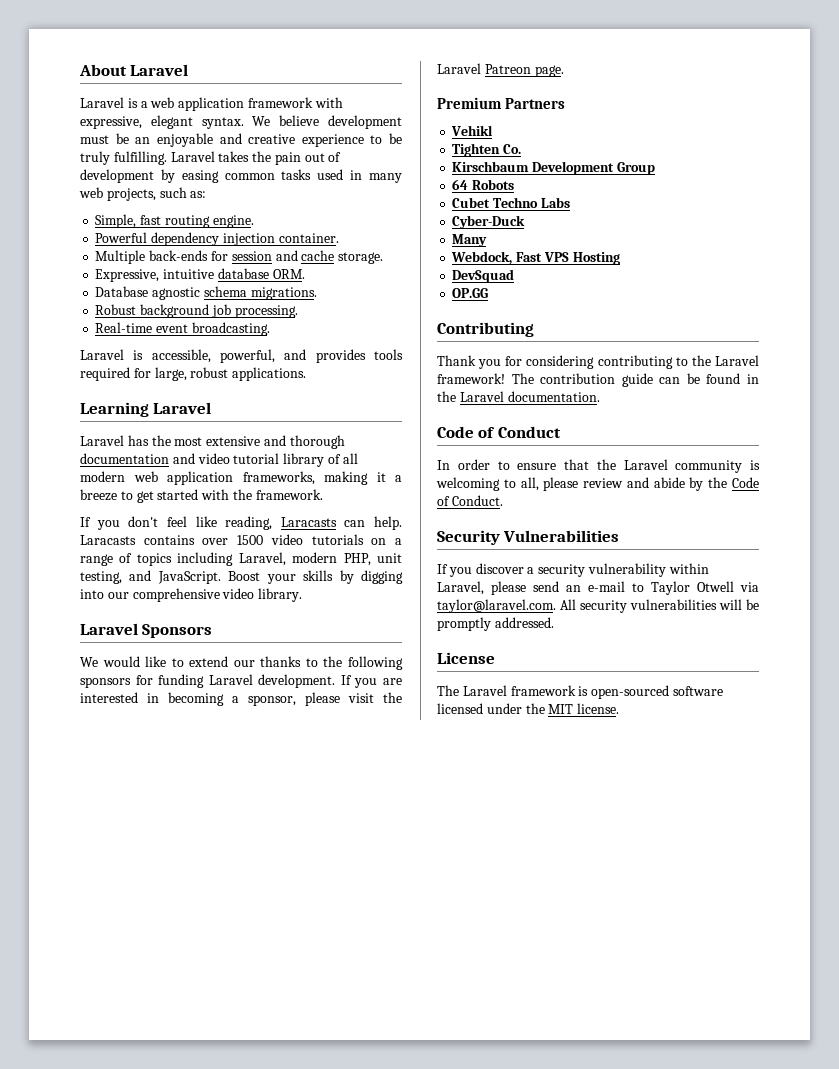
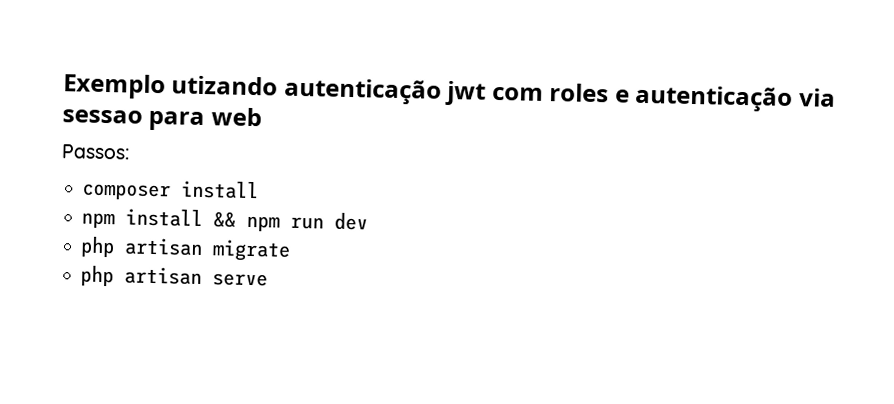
[79,64,189,76] [80,97,343,111] [80,115,403,129] [80,133,402,147] [80,151,342,165] [80,169,402,183] [79,187,207,201] [95,214,254,228] [95,232,339,246] [95,250,384,264] [95,268,305,282] [95,286,317,300] [95,304,298,318] [95,322,270,336] [80,349,403,363] [80,367,307,381] [80,402,212,417] [80,435,345,449] [80,453,358,467] [80,471,402,485] [80,489,323,503] [80,516,402,530] [80,534,402,545] [80,552,402,566] [80,570,403,584] [80,588,303,602] [80,623,213,638] [80,656,404,670] [80,674,402,688] [80,692,402,706] [437,63,564,77] [437,97,566,109] [451,125,494,136] [452,143,522,157] [452,161,655,175] [452,179,515,190] [452,197,570,208] [452,215,526,229] [452,234,488,247] [451,251,620,265] [452,269,515,283] [452,288,489,298] [437,322,534,337] [437,355,759,369] [437,373,759,387] [437,391,600,402] [437,426,561,438] [437,459,760,473] [436,477,759,491] [437,495,503,506] [437,530,620,545] [437,563,709,577] [437,581,759,595] [437,599,759,613] [437,617,554,631] [437,652,495,664] [437,685,723,699] [437,703,620,714] About Laravel // Laravel is a web application framework with expressive, elegant syntax. We believe development must be an enjoyable and creative experience to be truly fulfilling. Laravel takes the pain out of development by easing common tasks used in many web projects, such as: // Simple, fast routing engine. // Powerful dependency injection container. // Multiple back-ends for session and cache storage. // Expressive, intuitive database ORM. // Database agnostic schema migrations. // Robust background job processing. // Real-time event broadcasting. // Laravel is accessible, powerful, and provides tools required for large, robust applications. // Learning Laravel // Laravel has the most extensive and thorough documentation and video tutorial library of all modern web application frameworks, making it a breeze to get started with the framework. // If you don't feel like reading, Laracasts can help. Laracasts contains over 1500 video tutorials on a range of topics including Laravel, modern PHP, unit testing, and JavaScript. Boost your skills by digging into our comprehensive video library. // Laravel Sponsors // We would like to extend our thanks to the following sponsors for funding Laravel development. If you are interested in becoming a sponsor, please visit the Laravel Patreon page. // Premium Partners // Vehikl // Tighten Co. // Kirschbaum Development Group // 64 Robots // Cubet Techno Labs // Cyber-Duck // Many // Webdock, Fast VPS Hosting // DevSquad // OP.GG // Contributing // Thank you for considering contributing to the Laravel framework! The contribution guide can be found in the Laravel documentation. // Code of Conduct // In order to ensure that the Laravel community is welcoming to all, please review and abide by the Code of Conduct. // Security Vulnerabilities // If you discover a security vulnerability within Laravel, please send an e-mail to Taylor Otwell via taylor@laravel.com. All security vulnerabilities will be promptly addressed. // License // The Laravel framework is open-sourced software licensed under the MIT license. -> [63,73,836,113] [62,107,262,132] [61,144,131,160] [81,180,260,201] [81,208,369,232] [80,236,292,262] [80,265,269,287] Exemplo utizando autenticação jwt com roles e autenticação via sessao para web // Passos: // composer install // npm install && npm run dev // php artisan migrate // php artisan serve

